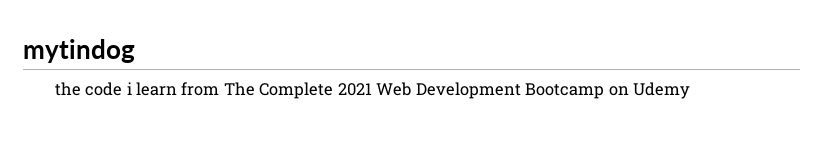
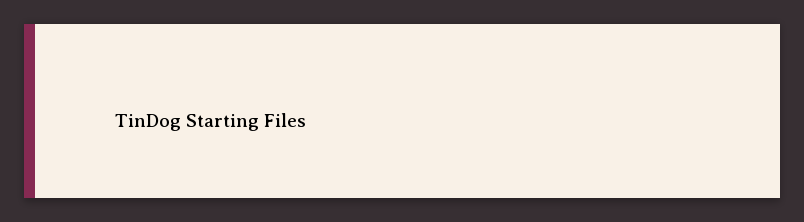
[23,39,135,63] [54,82,691,99] mytindog // the code i learn from The Complete 2021 Web Development Bootcamp on Udemy -> [115,113,307,131] TinDog Starting Files

